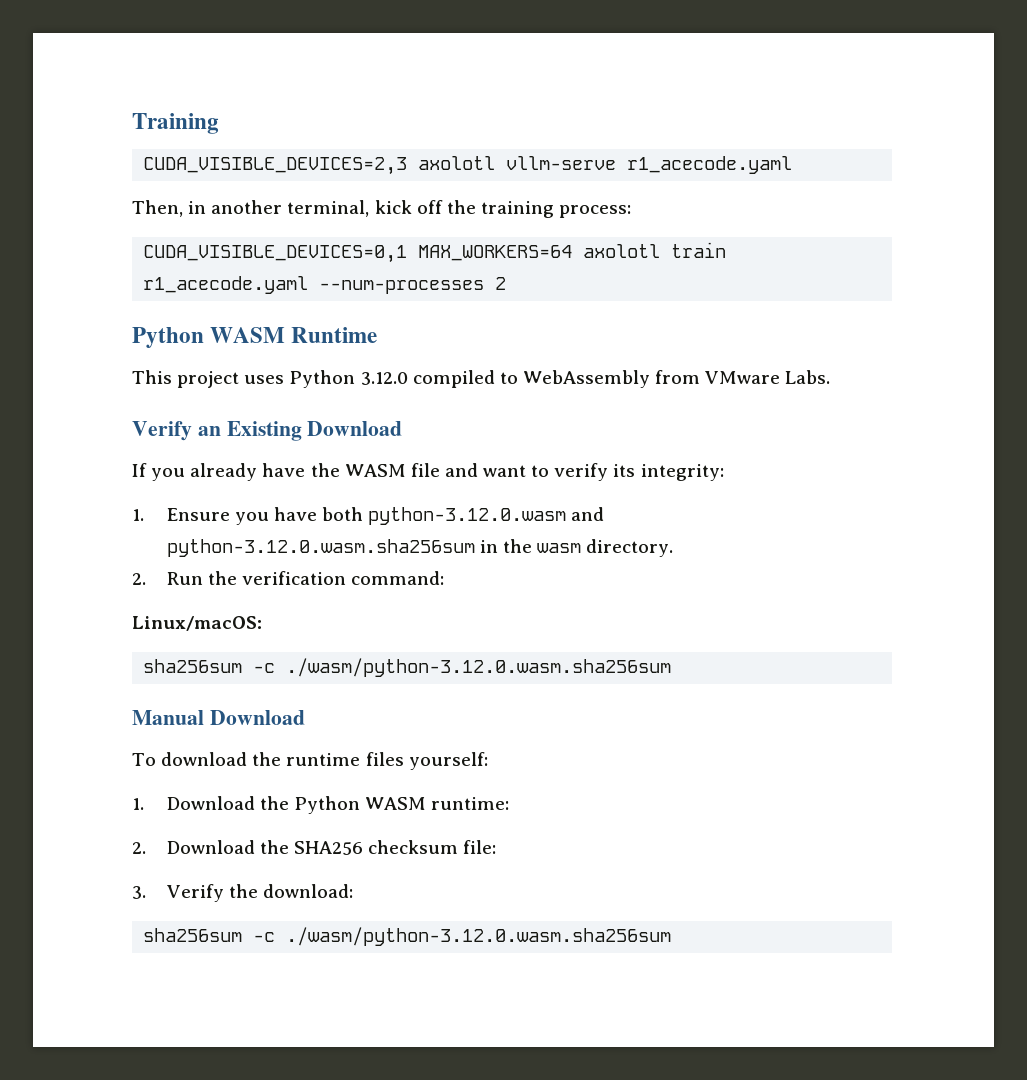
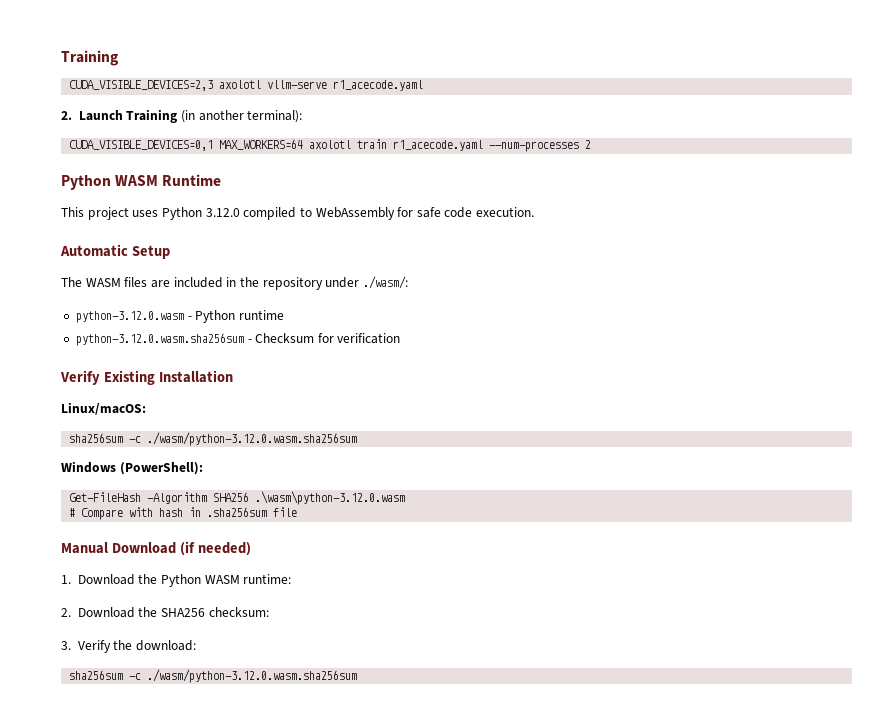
[132,200,632,218] Then, in another terminal, kick off the training process: -> [61,109,303,123] 2. Launch Training (in another terminal):
[655,370,831,384] [132,421,403,441] [132,463,724,481] [132,507,605,525] [166,539,674,557] [132,571,444,585] [132,616,262,631] [143,658,672,677] [132,710,305,725] [132,752,488,770] from VMware Labs. // Verify an Existing Download // If you already have the WASM file and want to verify its integrity: // 1. Ensure you have both python-3.12.0.wasm and python-3.12.0.wasm.sha256sum in the wasm directory. // 2. Run the verification command: // Linux/macOS: // sha256sum -c ./wasm/python-3.12.0.wasm.sha256sum // Manual Download // To download the runtime files yourself: -> [397,207,535,218] [60,244,170,259] [61,276,408,290] [75,310,284,323] [75,333,401,346] [60,370,233,385] [61,402,146,415] [69,432,358,446] [61,461,203,475] [69,491,406,505] [69,507,298,520] [61,541,251,556] for safe code execution. // Automatic Setup // The WASM files are included in the repository under ./wasm/: // python-3.12.0.wasm - Python runtime // python-3.12.0.wasm.sha256sum - Checksum for verification // Verify Existing Installation // Linux/macOS: // sha256sum -c ./wasm/python-3.12.0.wasm.sha256sum // Windows (PowerShell): // Get-FileHash -Algorithm SHA256 .\wasm\python-3.12.0.wasm // # Compare with hash in .sha256sum file // Manual Download (if needed)
[367,840,497,854] checksum file: -> [208,607,269,617] checksum:

